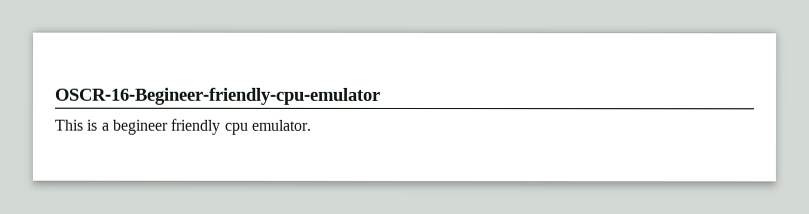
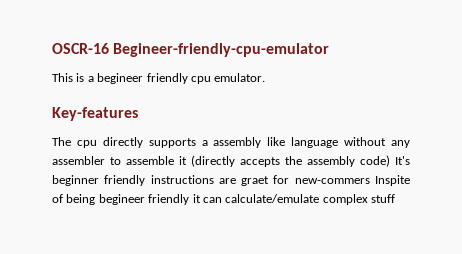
[55,87,381,105] OSCR-16-Begineer-friendly-cpu-emulator -> [52,43,330,57] OSCR-16 Begineer-friendly-cpu-emulator
(311, 125) none -> [52,107,138,121] [52,137,410,148] [52,155,410,167] [52,175,410,186] [52,194,395,205] // Key-features // The cpu directly supports a assembly like language without any assembler to assemble it (directly accepts the assembly code) It's beginner friendly instructions are graet for new-commers Inspite of being begineer friendly it can calculate/emulate complex stuff

